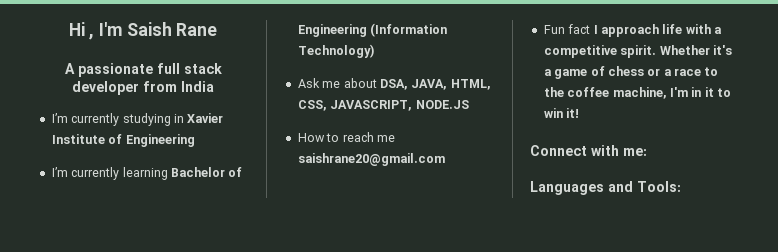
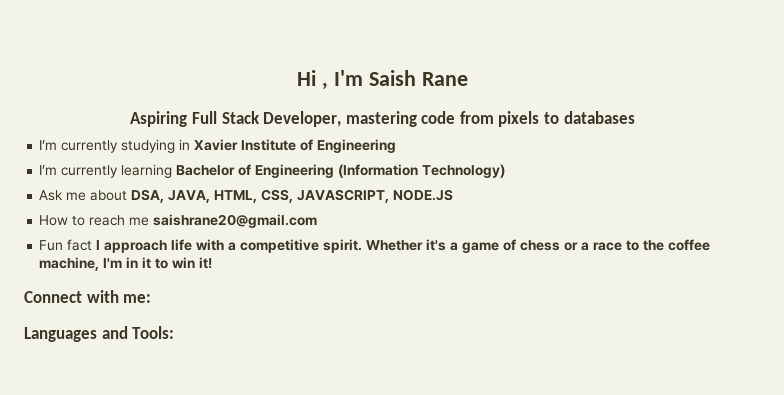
[64,63,222,77] [72,81,214,95] A passionate full stack developer from India -> [130,111,635,127] Aspiring Full Stack Developer, mastering code from pixels to databases

